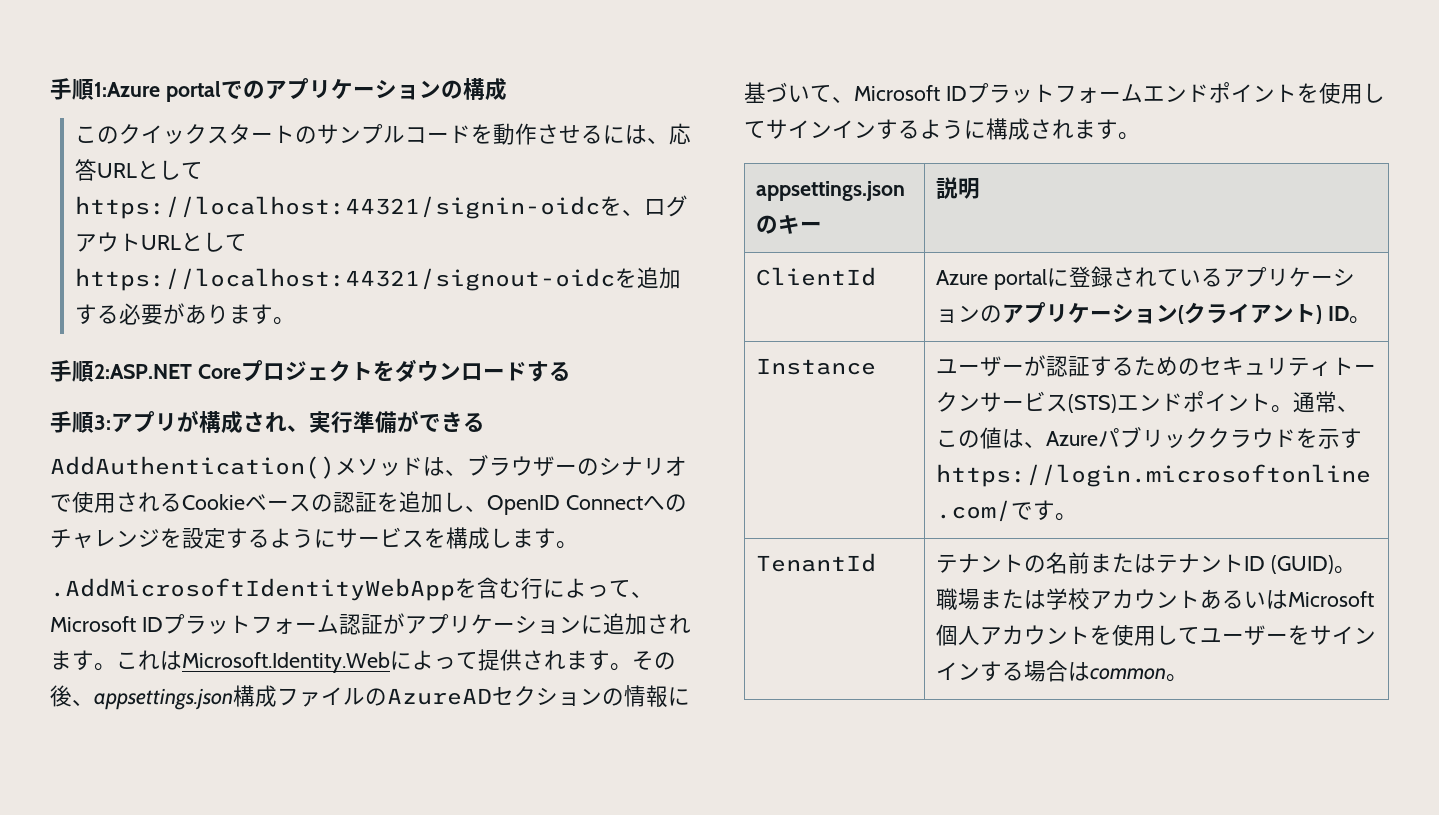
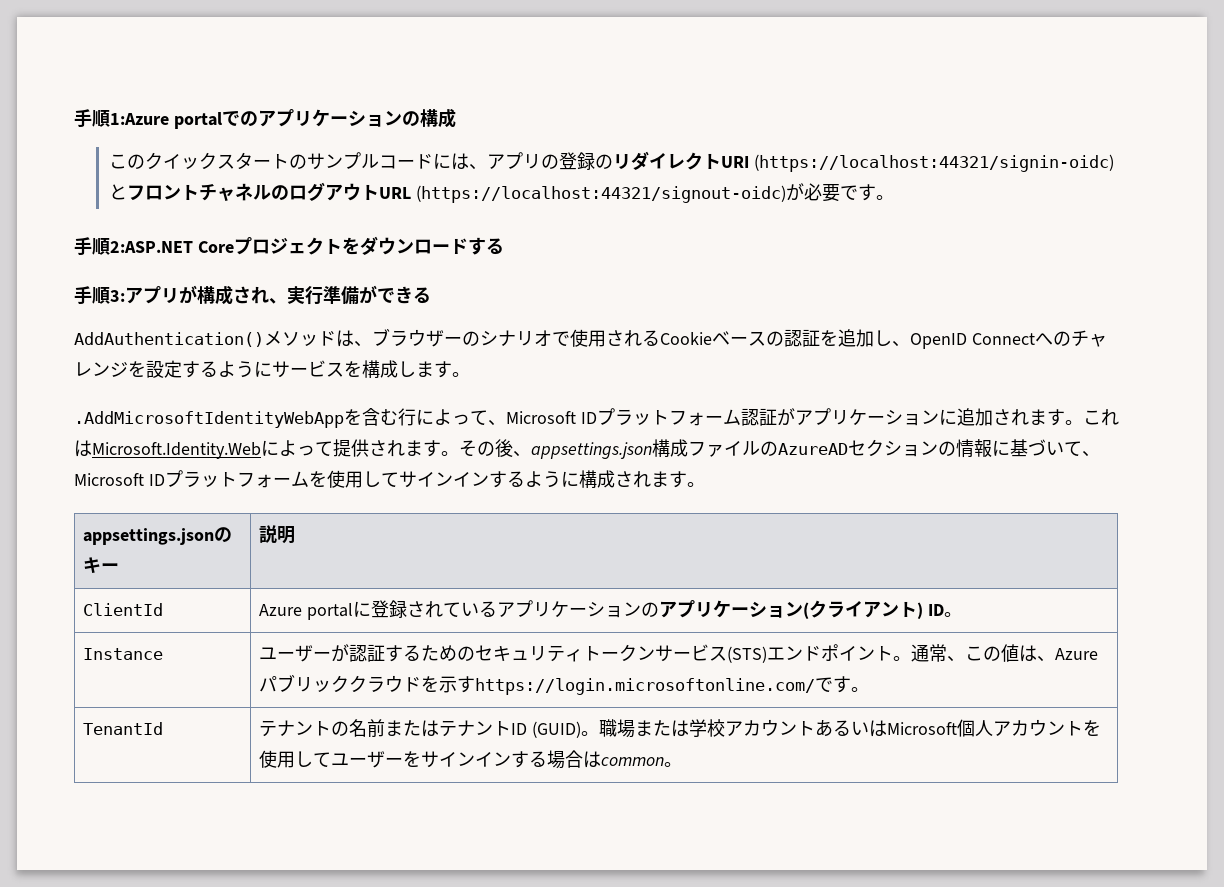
[471,123,692,145] [75,159,204,181] [75,195,689,219] [75,232,248,252] [75,267,682,291] [75,303,252,325] を動作させるには、応答URLとしてhttps://localhost:44321/signin-oidcを、ログアウトURLとしてhttps://localhost:44321/signout-oidcを追加する必要がありま -> [433,151,1114,172] [109,182,858,203] には、アプリの登録のリダイレクトURI (https://localhost:44321/signin-oidc)とフロントチャネルのログアウトURL (https://localhost:44321/signout-oidc)が必要で
[1142,82,1297,103] エンドポイント -> (309, 479) none

